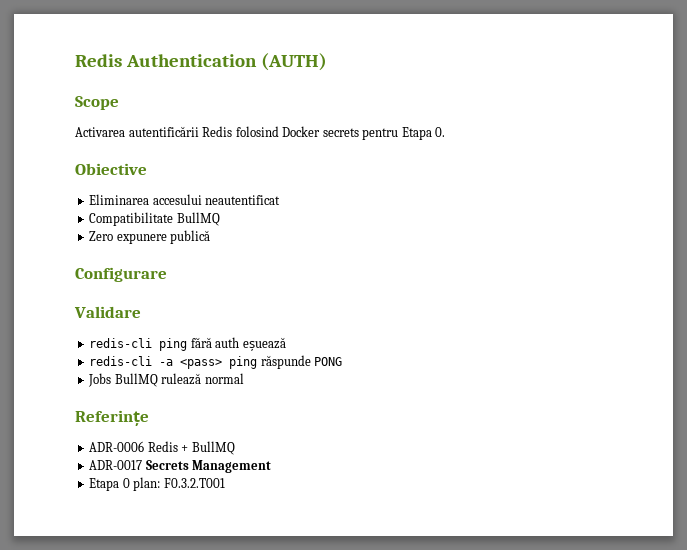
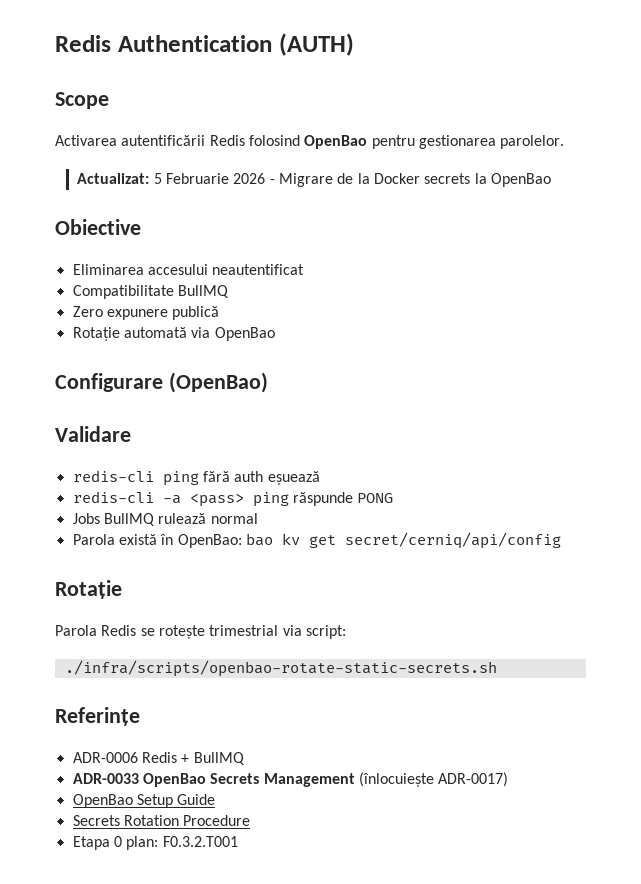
[282,126,446,140] Docker secrets pentru Etapa 0. -> [304,135,565,149] [77,173,551,187] OpenBao pentru gestionarea parolelor. // Actualizat: 5 Februarie 2026 - Migrare de la Docker secrets la OpenBao
(211, 237) none -> [72,327,275,341] // Rotație automată via OpenBao
(167, 274) none -> [168,372,268,393] (OpenBao)
(244, 378) none -> [72,532,561,549] [55,580,122,599] [55,625,346,639] [64,660,497,677] // Parola există în OpenBao: bao kv get secret/cerniq/api/config // Rotație // Parola Redis se rotește trimestrial via script: // ./infra/scripts/openbao-rotate-static-secrets.sh
[89,460,143,470] ADR-0017 -> [72,773,206,787] ADR-0033 OpenBao
(272, 466) none -> [358,772,509,787] [72,794,216,808] [72,815,251,826] (înlocuiește ADR-0017) // OpenBao Setup Guide // Secrets Rotation Procedure

